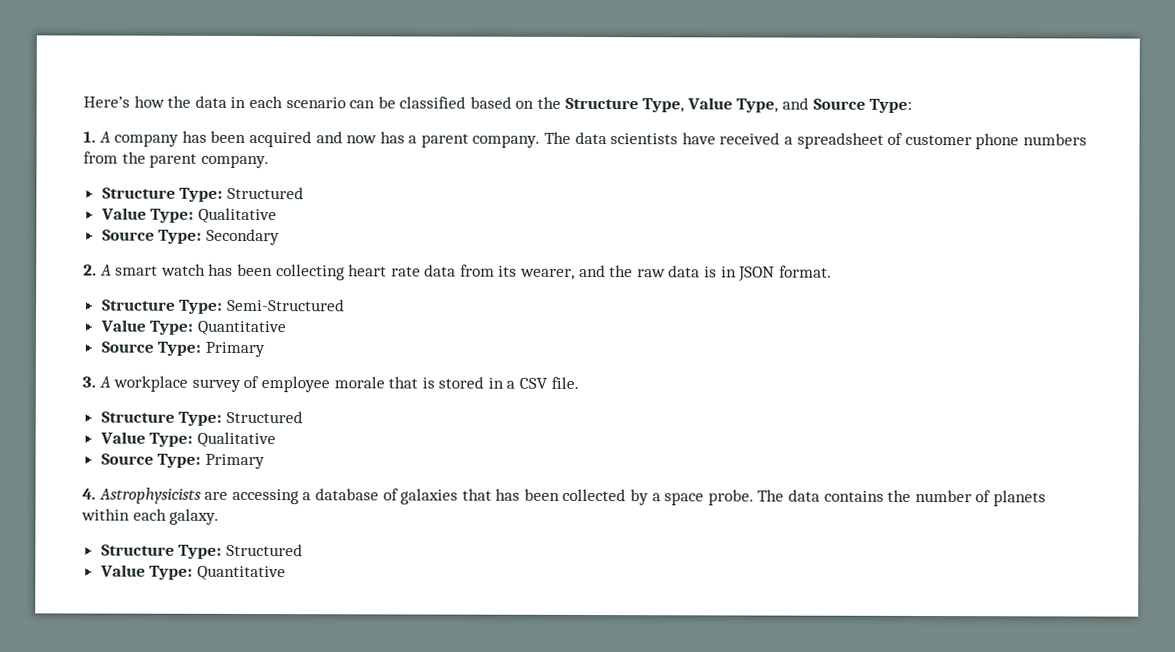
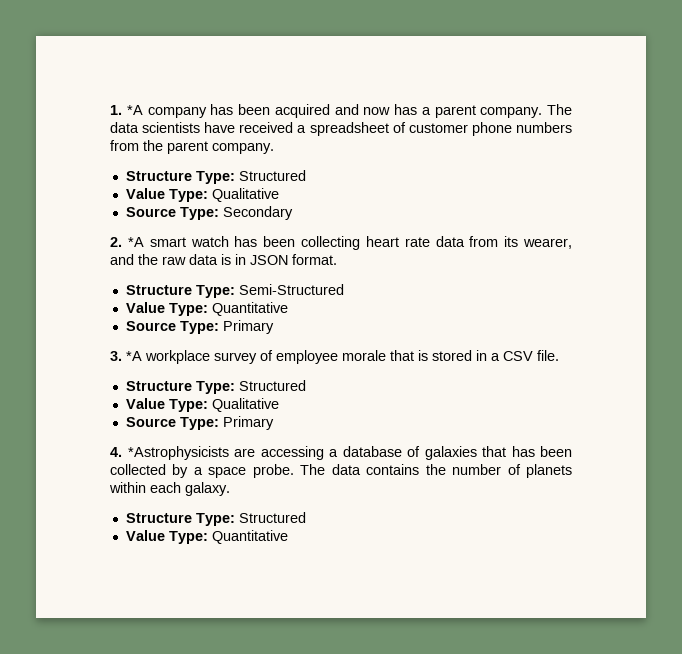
[83,95,913,113] [83,131,111,143] Here’s how the data in each scenario can be classified based on the Structure Type, Value Type, and Source Type: // 1. A -> [110,105,143,115] 1. *A
[99,264,112,276] A -> [127,237,144,247] *A
[98,376,111,388] A -> [126,351,142,361] *A
[98,487,201,504] Astrophysicists -> [127,446,229,460] *Astrophysicists

